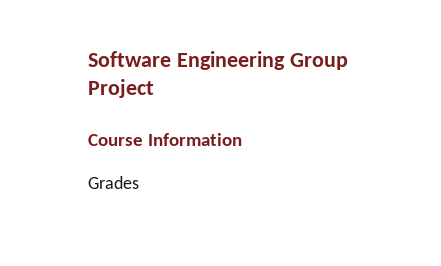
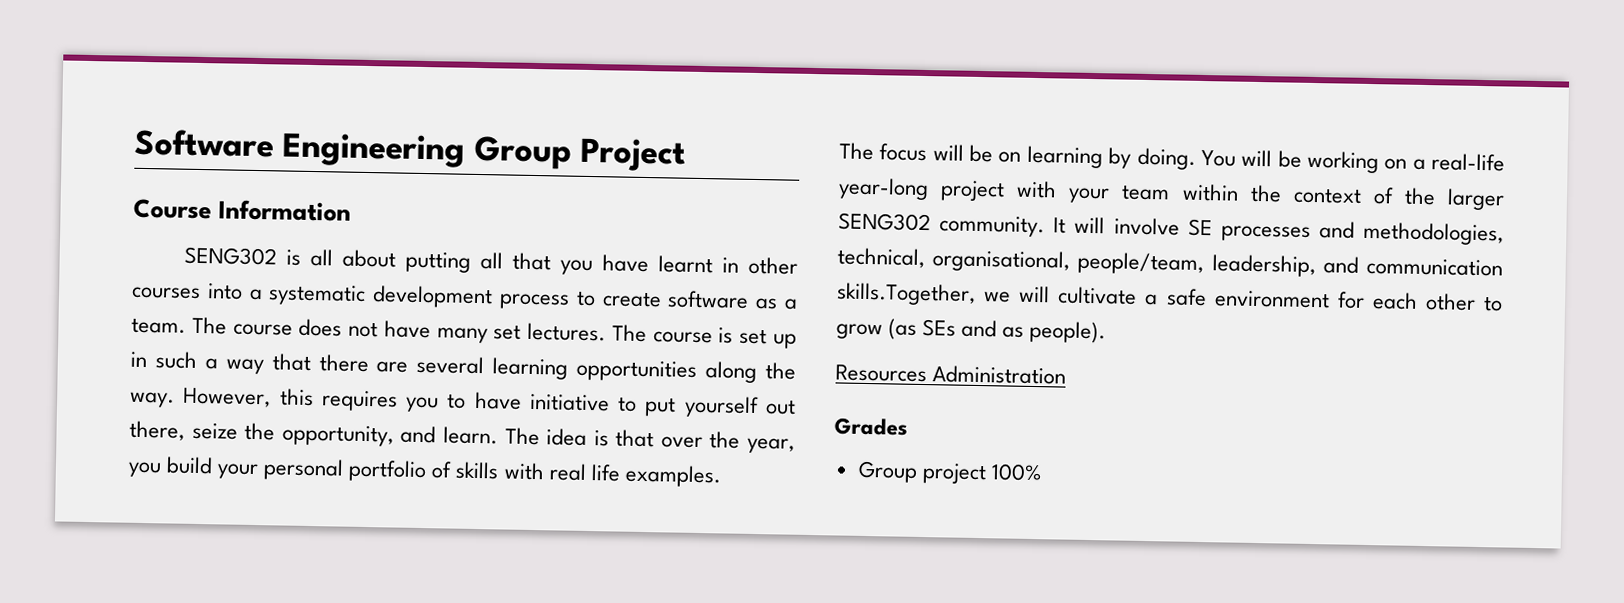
[88,176,139,189] Grades -> [183,246,798,276] [131,283,798,310] [131,316,797,349] [130,351,796,384] [129,387,796,419] [129,420,795,454] [128,456,722,488] [839,142,1505,174] [838,177,1505,211] [838,212,1504,246] [837,247,1503,278] [836,282,1503,312] [836,318,1107,344] [835,364,1067,385] [834,417,908,436] [857,460,1042,485] SENG302 is all about putting all that you have learnt in other courses into a systematic development process to create software as a team. The course does not have many set lectures. The course is set up in such a way that there are several learning opportunities along the way. However, this requires you to have initiative to put yourself out there, seize the opportunity, and learn. The idea is that over the year, you build your personal portfolio of skills with real life examples. // The focus will be on learning by doing. You will be working on a real-life year-long project with your team within the context of the larger SENG302 community. It will involve SE processes and methodologies, technical, organisational, people/team, leadership, and communication skills.Together, we will cultivate a safe environment for each other to grow (as SEs and as people). // Resources Administration // Grades // Group project 100%

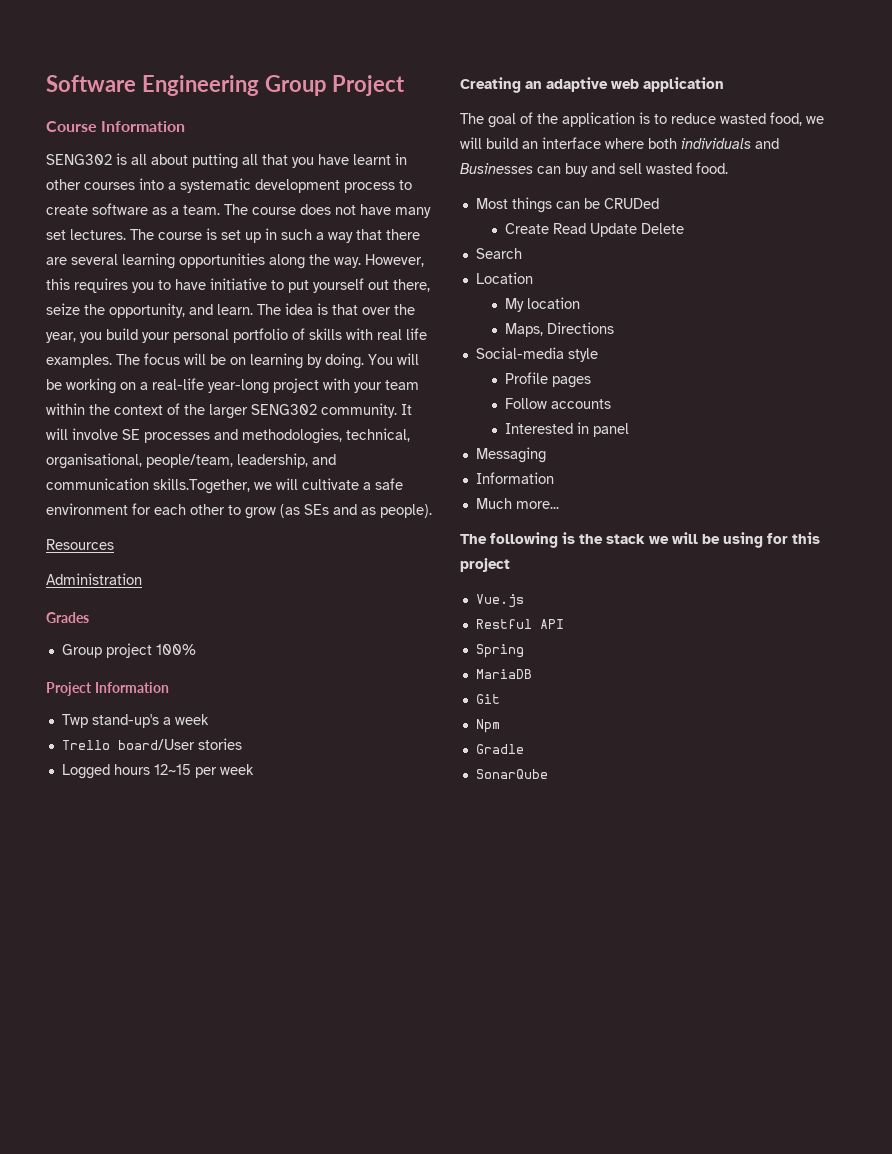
(722, 476) // -> (112, 361) none
(927, 373) none -> (114, 544) //
(1042, 472) none -> [46,682,169,696] [61,714,209,728] [61,738,242,750] [61,764,254,779] [460,77,724,93] [460,112,824,128] [460,137,779,149] [460,162,728,177] [475,197,659,213] [504,223,684,237] [475,248,522,259] [475,272,533,284] [504,297,580,312] [504,322,614,337] [475,347,598,362] [504,372,591,388] [504,398,611,409] [504,422,629,437] [475,447,546,463] [475,472,554,484] [475,498,559,509] [460,532,820,548] [460,558,510,572] [475,594,524,608] [475,619,564,629] [475,644,524,658] [475,669,532,679] [475,694,500,704] [475,719,500,733] [475,744,524,754] [475,769,548,779] // Project Information // Twp stand-up's a week // Trello board/User stories // Logged hours 12~15 per week // Creating an adaptive web application // The goal of the application is to reduce wasted food, we will build an interface where both individuals and Businesses can buy and sell wasted food. // Most things can be CRUDed // Create Read Update Delete // Search // Location // My location // Maps, Directions // Social-media style // Profile pages // Follow accounts // Interested in panel // Messaging // Information // Much more... // The following is the stack we will be using for this project // Vue.js // Restful API // Spring // MariaDB // Git // Npm // Gradle // SonarQube

